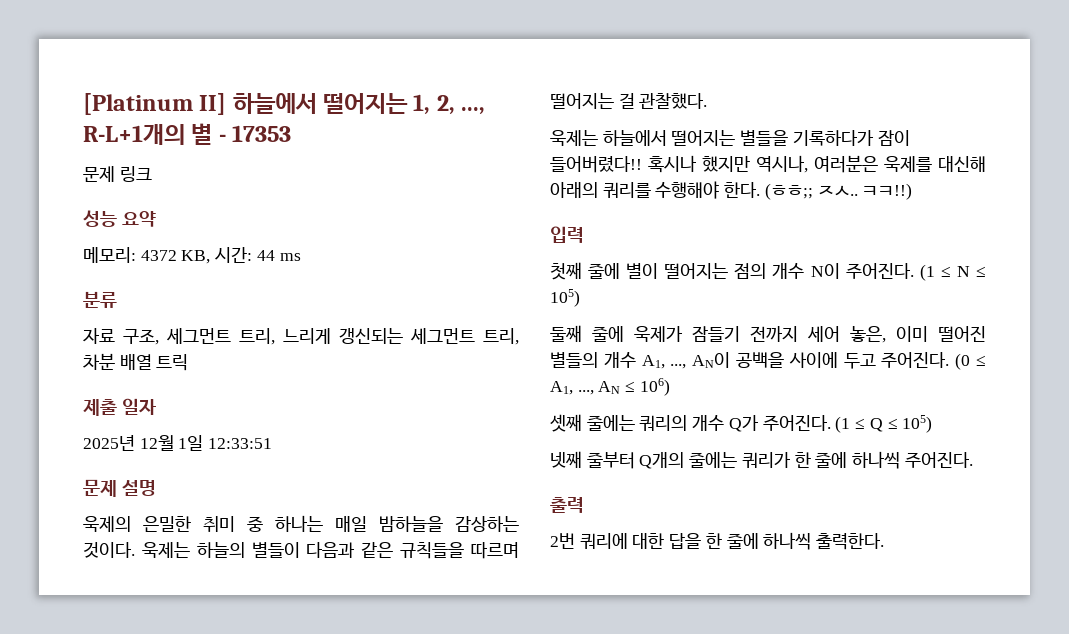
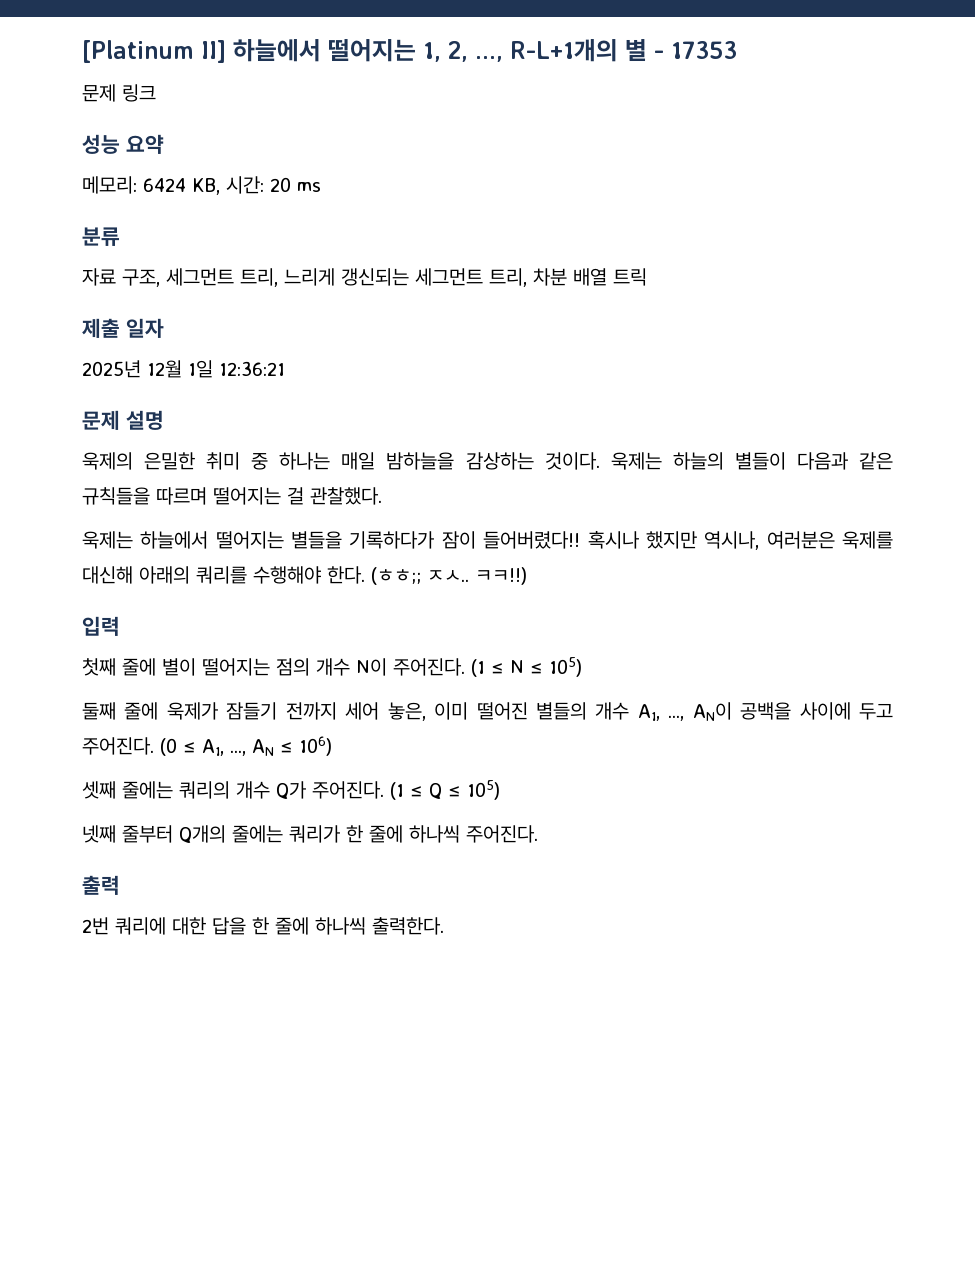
[140,250,177,261] 4372 -> [143,178,186,192] 6424
[256,250,275,261] 44 -> [270,177,291,192] 20
[208,438,273,449] 12:33:51 -> [219,361,285,376] 12:36:21

